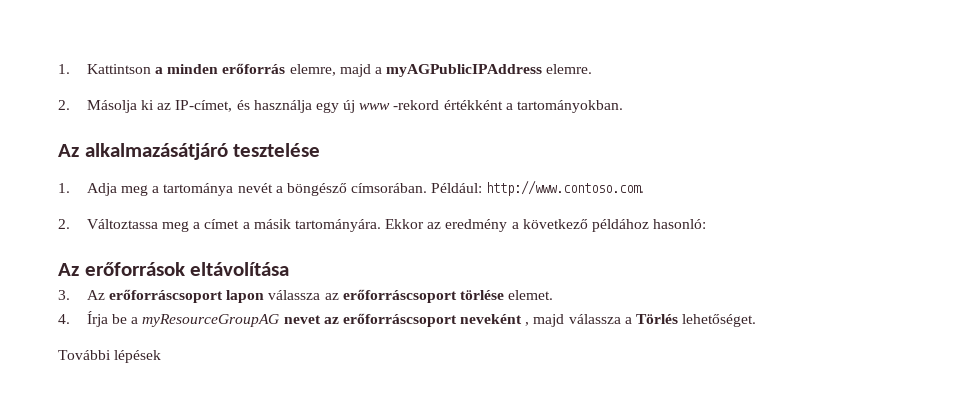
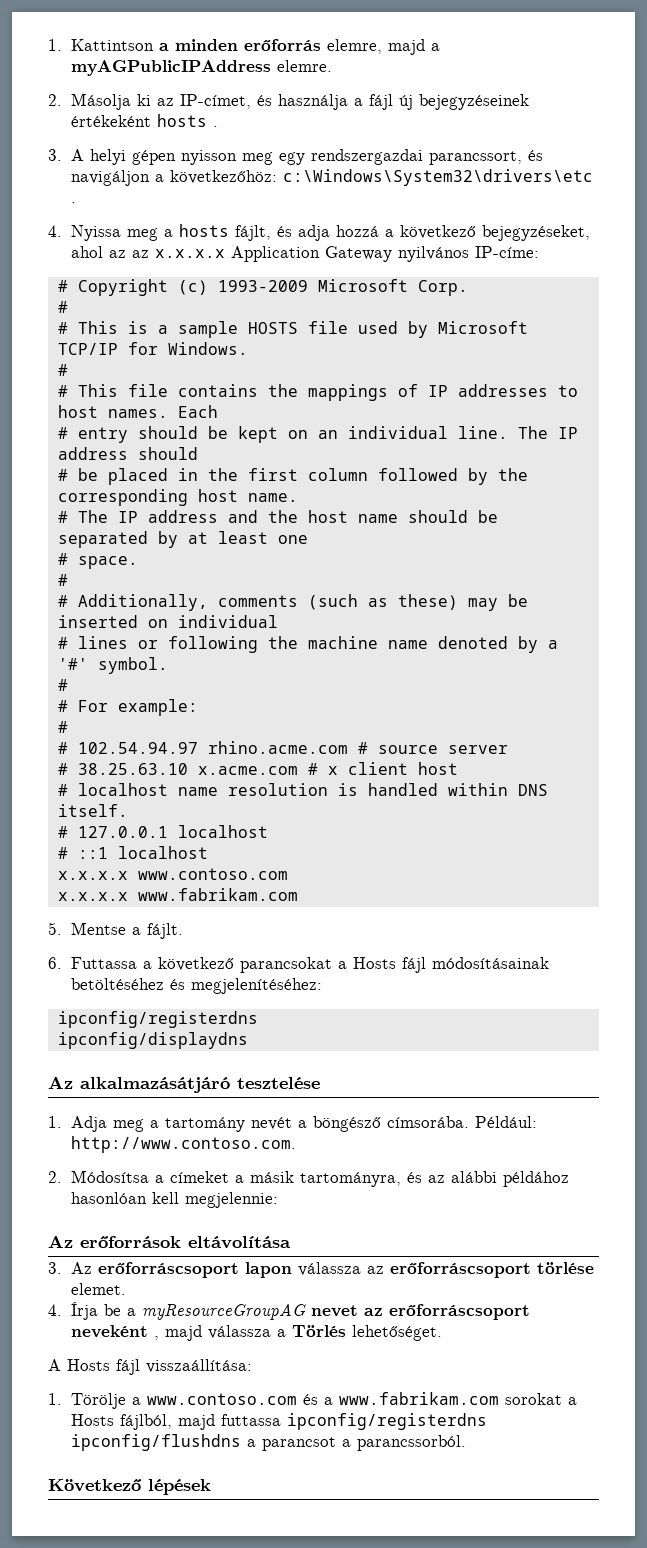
[315,100,623,113] egy új www -rekord értékként a tartományokban. -> [354,94,530,110] [71,114,219,127] [48,149,544,165] [71,169,594,186] [71,202,77,203] [48,224,591,241] [71,246,540,262] [57,279,468,296] [57,301,68,313] [57,321,528,338] [57,342,248,355] [57,364,68,376] [57,384,578,401] [57,405,218,418] [57,426,578,443] [57,447,198,460] [57,468,528,485] [57,489,298,506] [57,510,498,523] [57,531,308,548] [57,553,138,569] [57,574,68,586] [57,594,528,611] [57,615,278,628] [57,636,558,653] [57,657,168,674] [57,679,68,691] [57,699,198,716] [57,721,68,733] [57,741,508,754] [57,762,458,775] [57,783,548,796] [57,804,128,817] [57,825,268,838] [57,846,208,859] [57,868,288,880] [57,888,298,901] [48,922,184,939] [48,957,550,973] [71,978,323,994] [57,1011,258,1028] [57,1032,248,1049] a fájl új bejegyzéseinek értékeként hosts . // 3. A helyi gépen nyisson meg egy rendszergazdai parancssort, és navigáljon a következőhöz: c:\Windows\System32\drivers\etc . // 4. Nyissa meg a hosts fájlt, és adja hozzá a következő bejegyzéseket, ahol az az x.x.x.x Application Gateway nyilvános IP-címe: // # Copyright (c) 1993-2009 Microsoft Corp. // # // # This is a sample HOSTS file used by Microsoft TCP/IP for Windows. // # // # This file contains the mappings of IP addresses to host names. Each // # entry should be kept on an individual line. The IP address should // # be placed in the first column followed by the corresponding host name. // # The IP address and the host name should be separated by at least one // # space. // # // # Additionally, comments (such as these) may be inserted on individual // # lines or following the machine name denoted by a '#' symbol. // # // # For example: // # // # 102.54.94.97 rhino.acme.com # source server // # 38.25.63.10 x.acme.com # x client host // # localhost name resolution is handled within DNS itself. // # 127.0.0.1 localhost // # ::1 localhost // x.x.x.x www.contoso.com // x.x.x.x www.fabrikam.com // 5. Mentse a fájlt. // 6. Futtassa a következő parancsokat a Hosts fájl módosításainak betöltéséhez és megjelenítéséhez: // ipconfig/registerdns // ipconfig/displaydns
[163,183,234,196] tartománya -> [165,1117,246,1132] tartomány
[351,183,428,193] címsorában. -> [387,1116,470,1128] címsorába.
[86,219,707,232] Változtassa meg a címet a másik tartományára. Ekkor az eredmény a következő példához hasonló: -> [71,1170,570,1187] [71,1192,279,1208] Módosítsa a címeket a másik tartományra, és az alábbi példához hasonlóan kell megjelennie:
[58,350,111,360] További -> [48,1359,252,1375] [48,1392,578,1409] [71,1413,488,1430] [71,1434,467,1451] [48,1479,142,1492] A Hosts fájl visszaállítása: // 1. Törölje a www.contoso.com és a www.fabrikam.com sorokat a Hosts fájlból, majd futtassa ipconfig/registerdns ipconfig/flushdns a parancsot a parancssorból. // Következő

